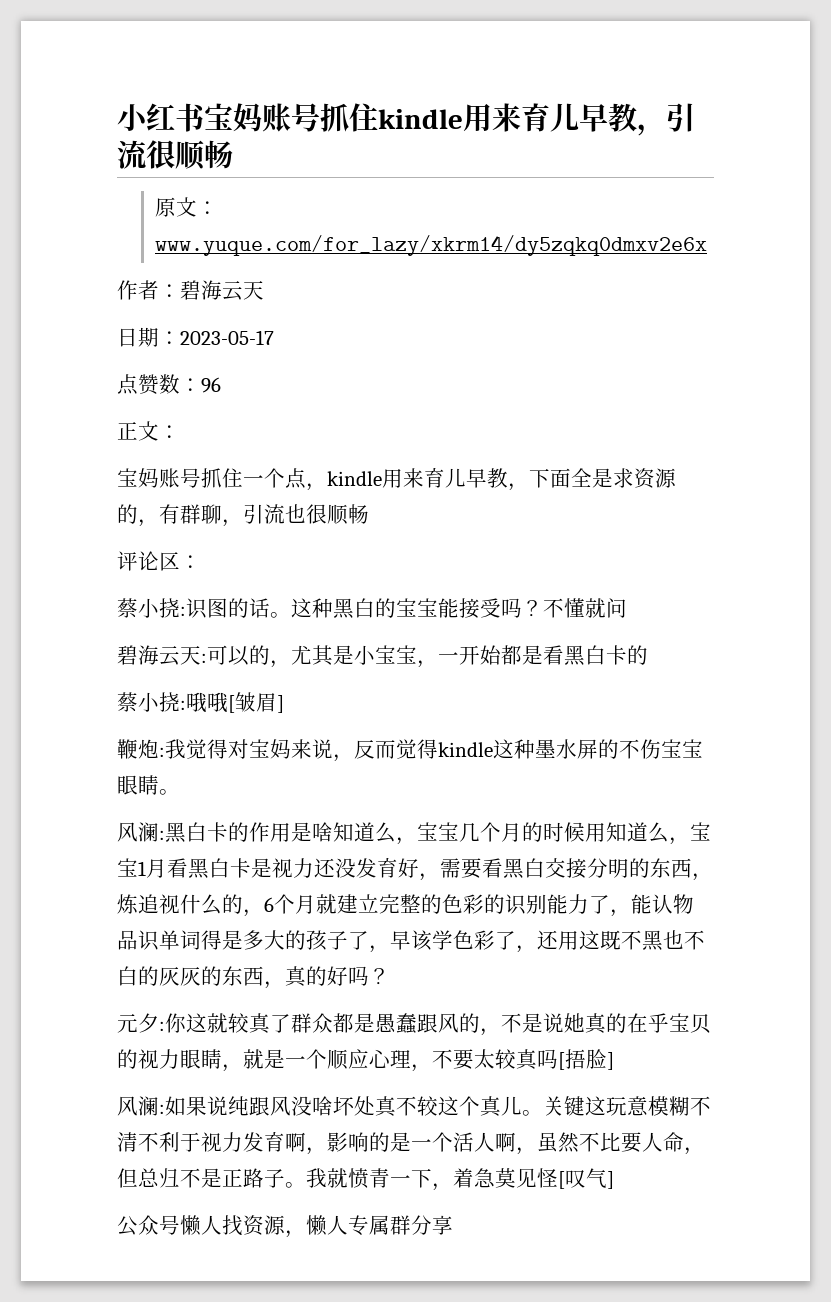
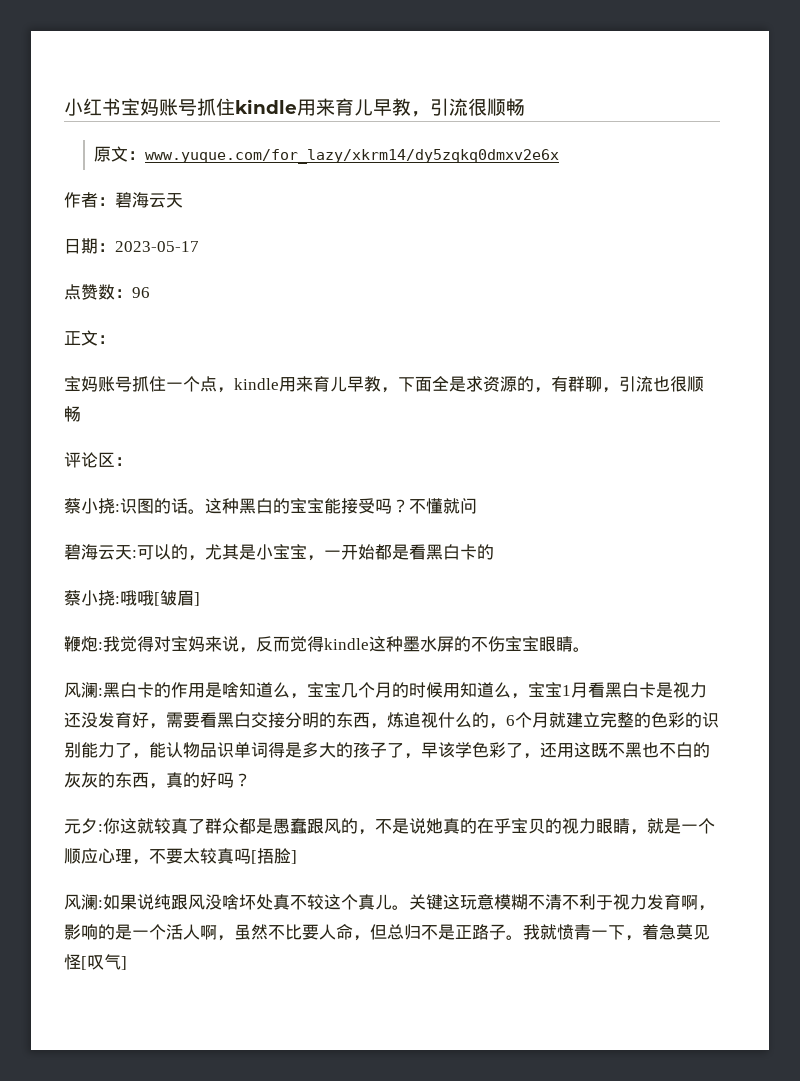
[117,1215,453,1238] // 公众号懒人找资源，懒人专属群分享 -> (127, 963) none

